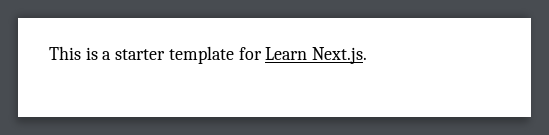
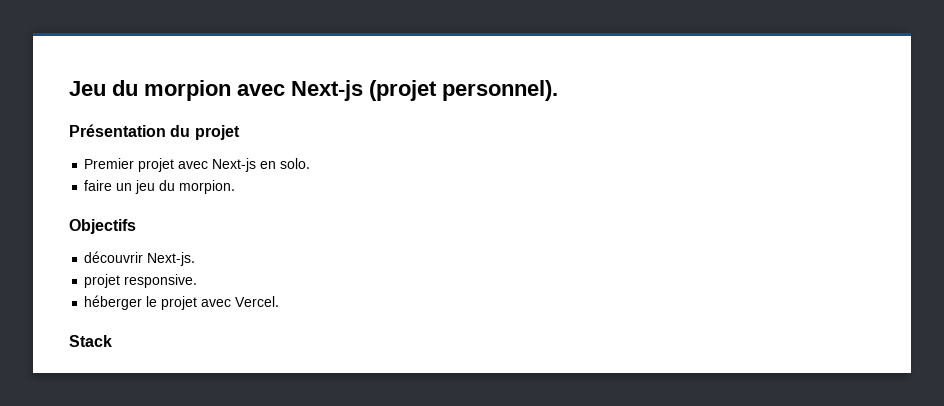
[49,46,368,64] This is a starter template for Learn Next.js. -> [69,80,558,101] [69,124,240,140] [84,158,311,172] [84,180,236,194] [69,219,136,234] [84,251,196,266] [84,274,198,288] [84,295,280,310] [69,335,112,347] Jeu du morpion avec Next-js (projet personnel). // Présentation du projet // Premier projet avec Next-js en solo. // faire un jeu du morpion. // Objectifs // découvrir Next-js. // projet responsive. // héberger le projet avec Vercel. // Stack

